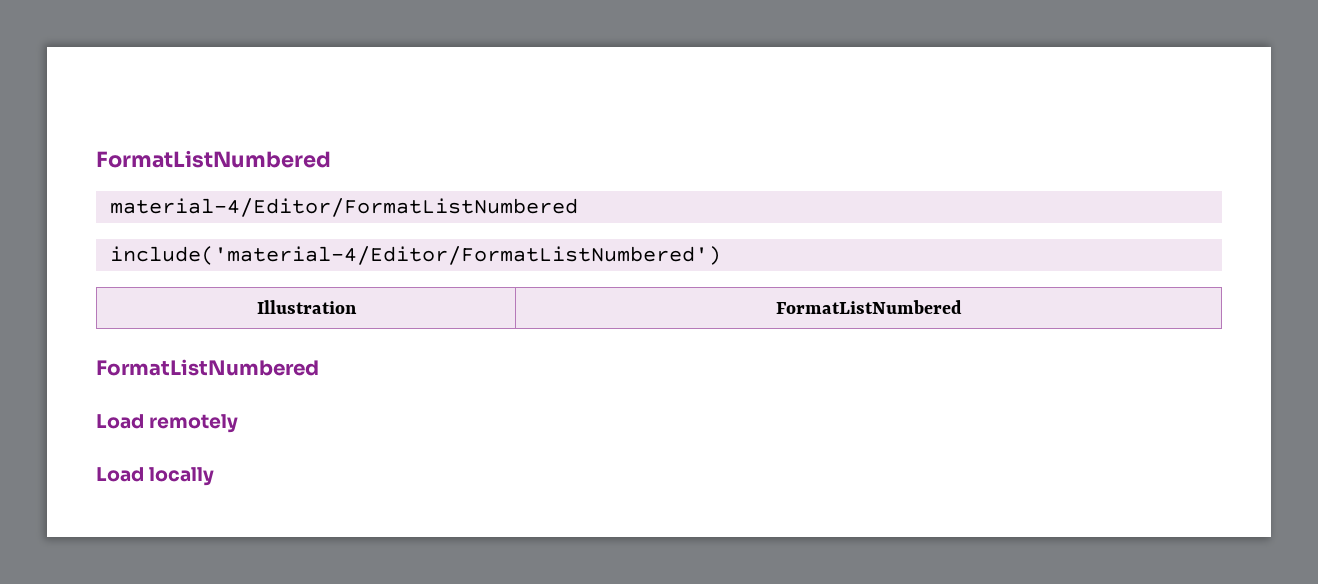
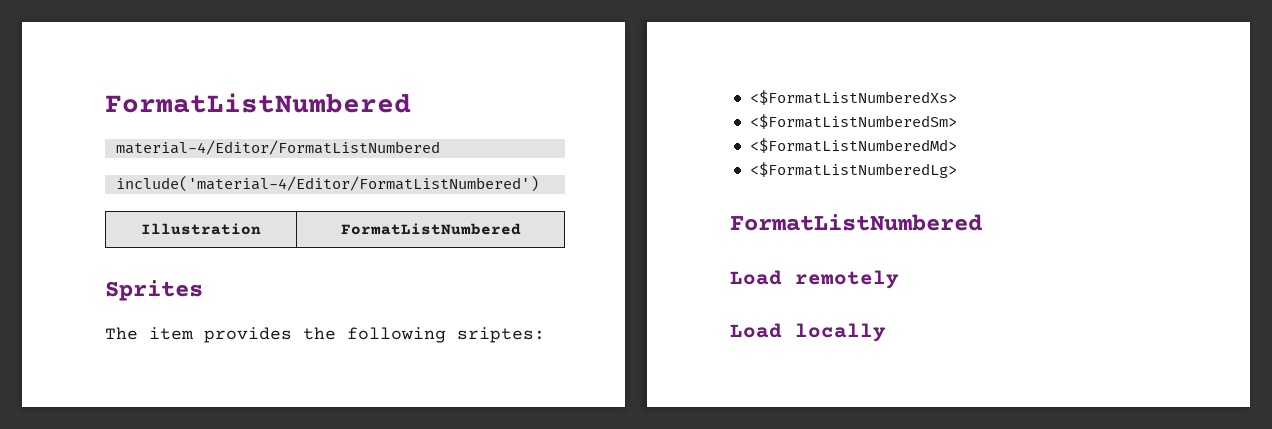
(962, 307) none -> [105,280,203,301] [105,327,545,343] [749,90,957,105] [749,114,957,129] [749,138,957,153] [749,162,957,178] // Sprites // The item provides the following sriptes: // <$FormatListNumberedXs> // <$FormatListNumberedSm> // <$FormatListNumberedMd> // <$FormatListNumberedLg>

